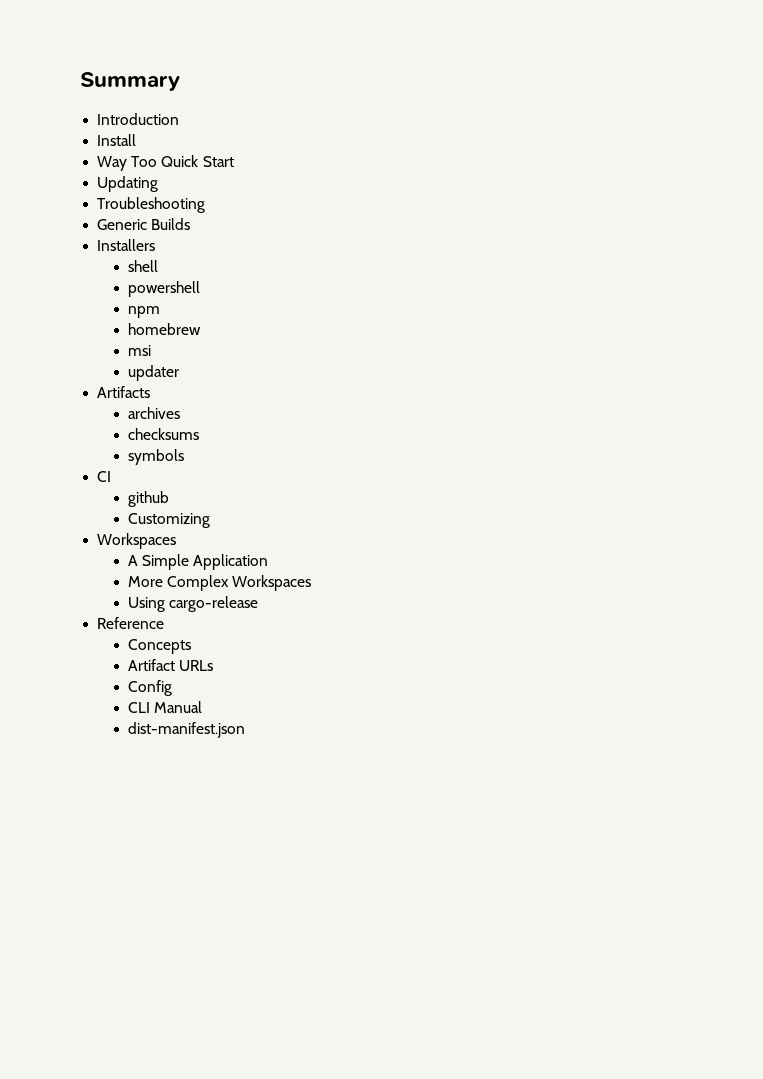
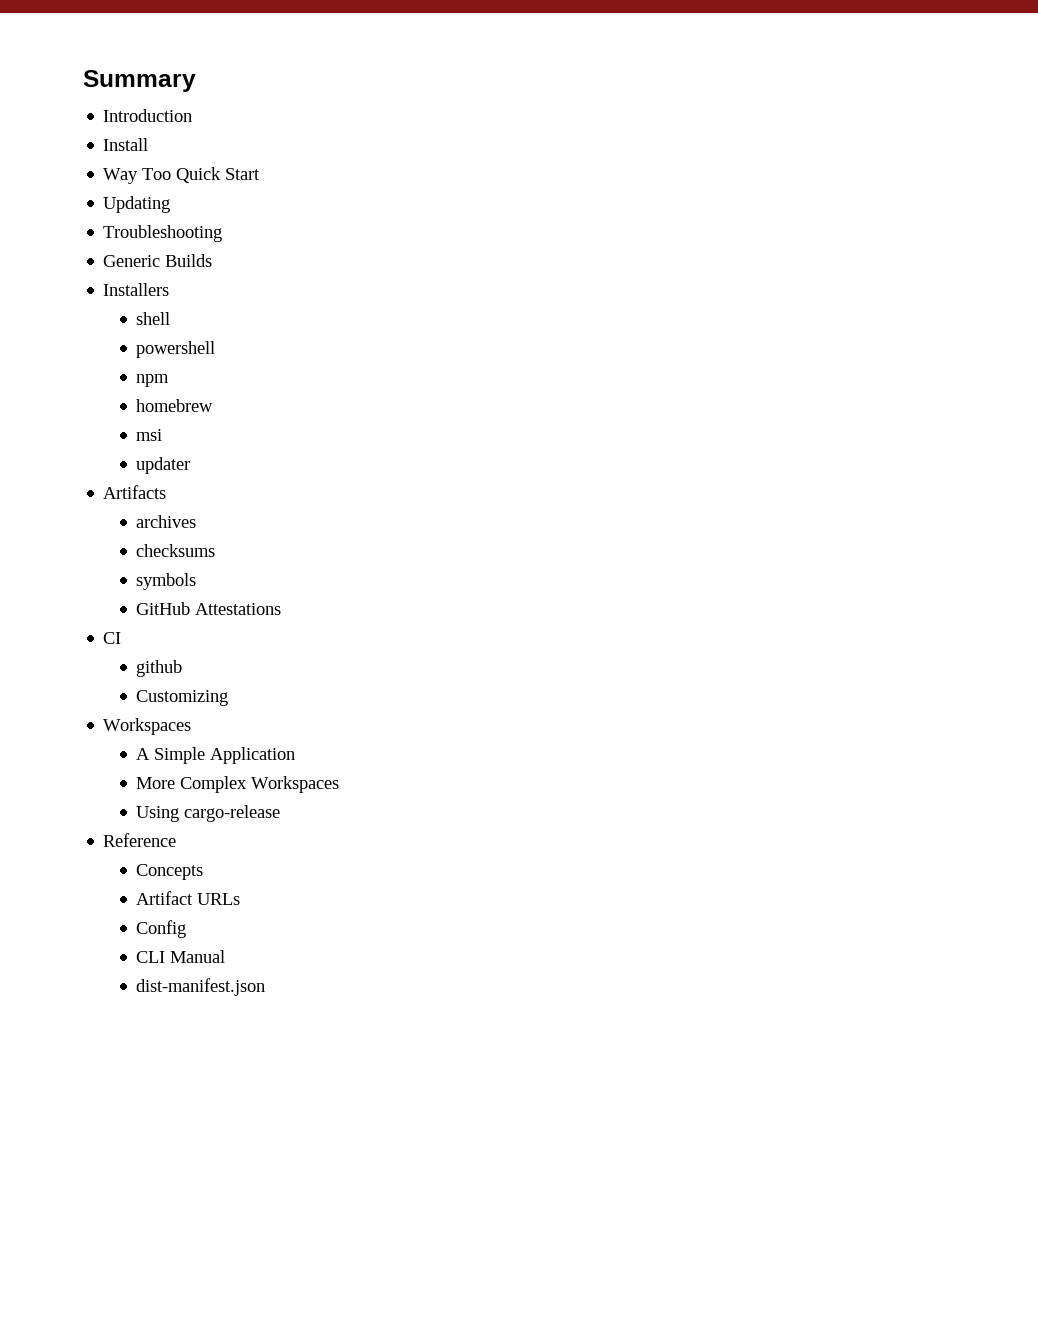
(184, 457) none -> [136,602,282,615] // GitHub Attestations

